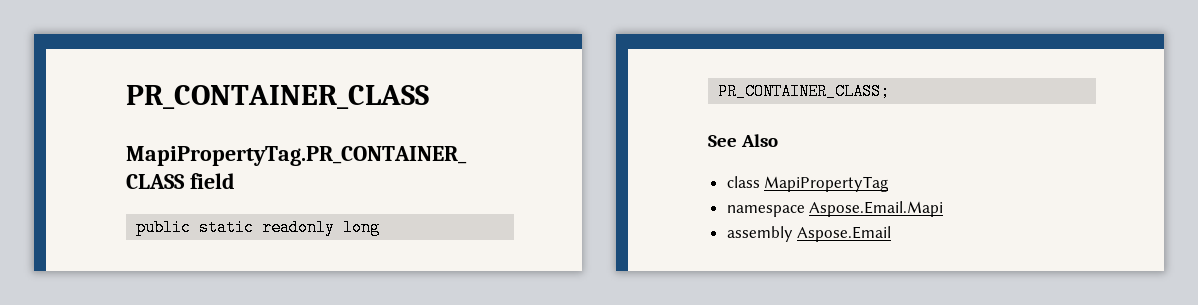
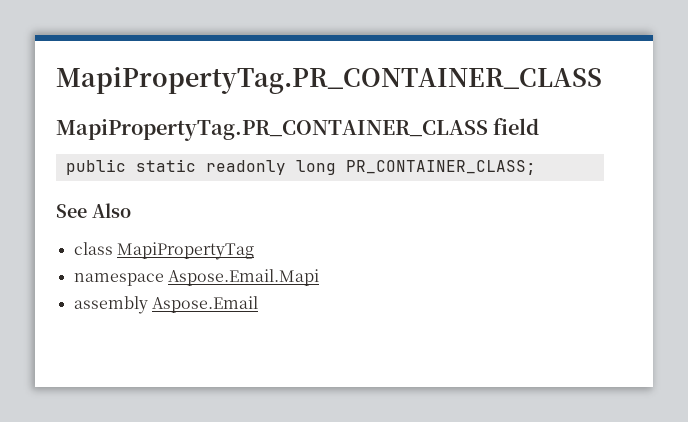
[126,85,429,109] PR_CONTAINER_CLASS -> [56,67,602,94] MapiPropertyTag.PR_CONTAINER_CLASS

